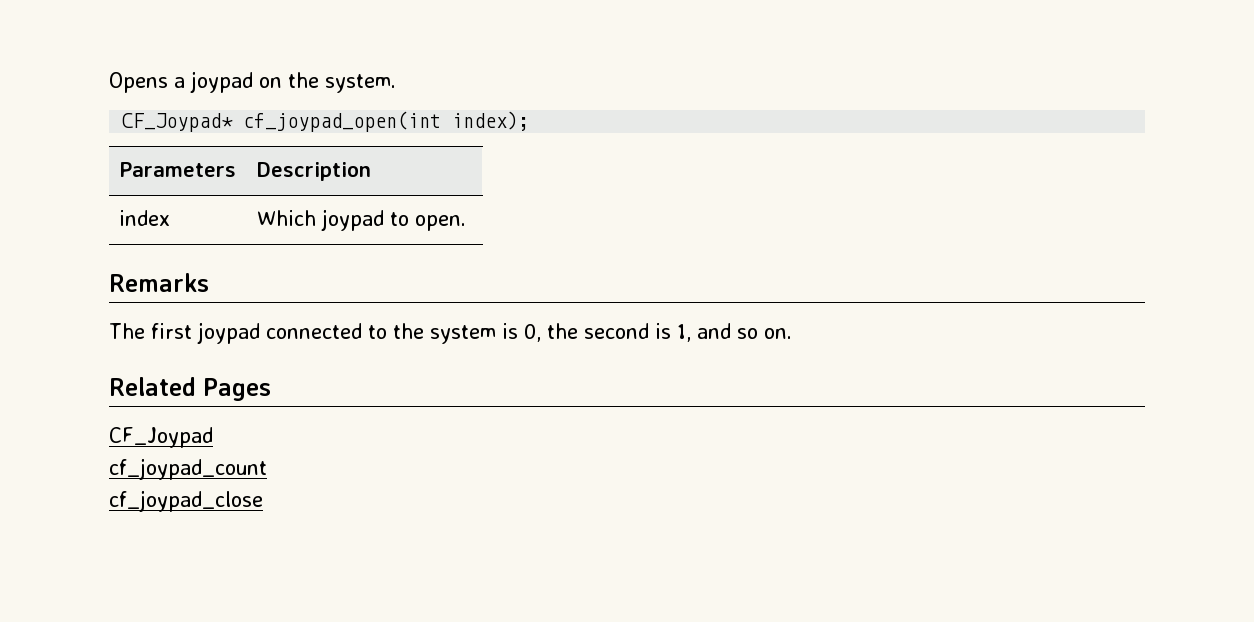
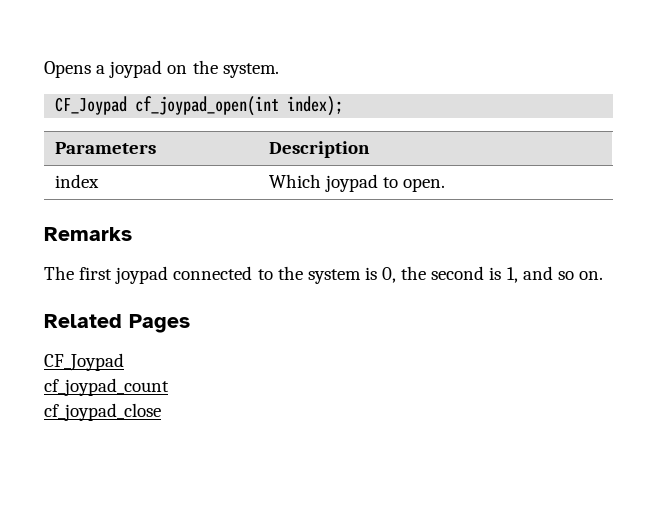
[122,113,234,132] CF_Joypad* -> [55,96,128,115] CF_Joypad

